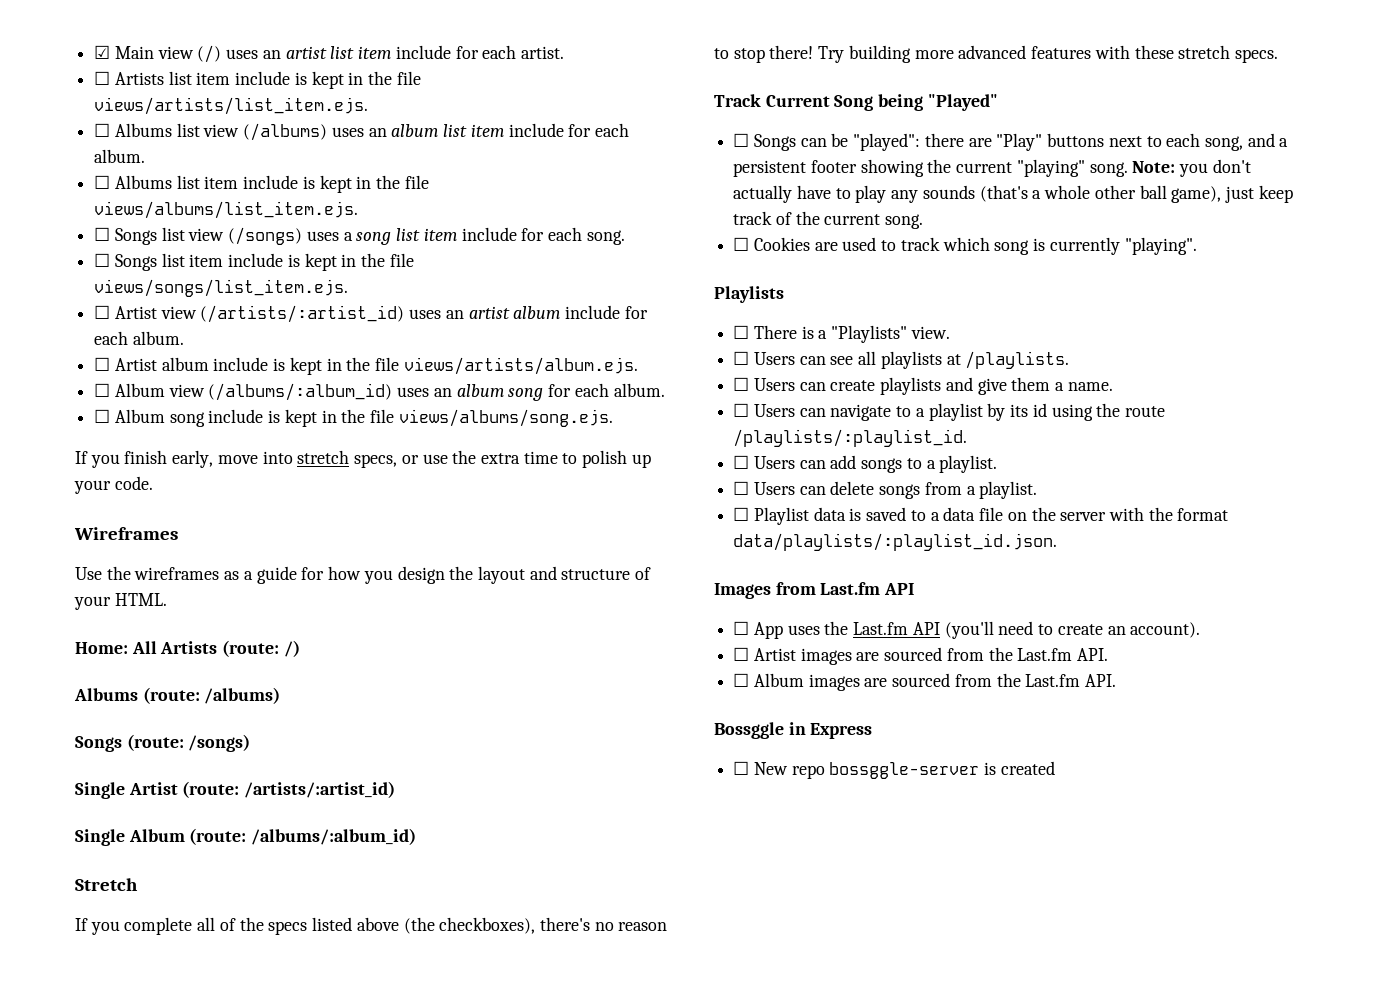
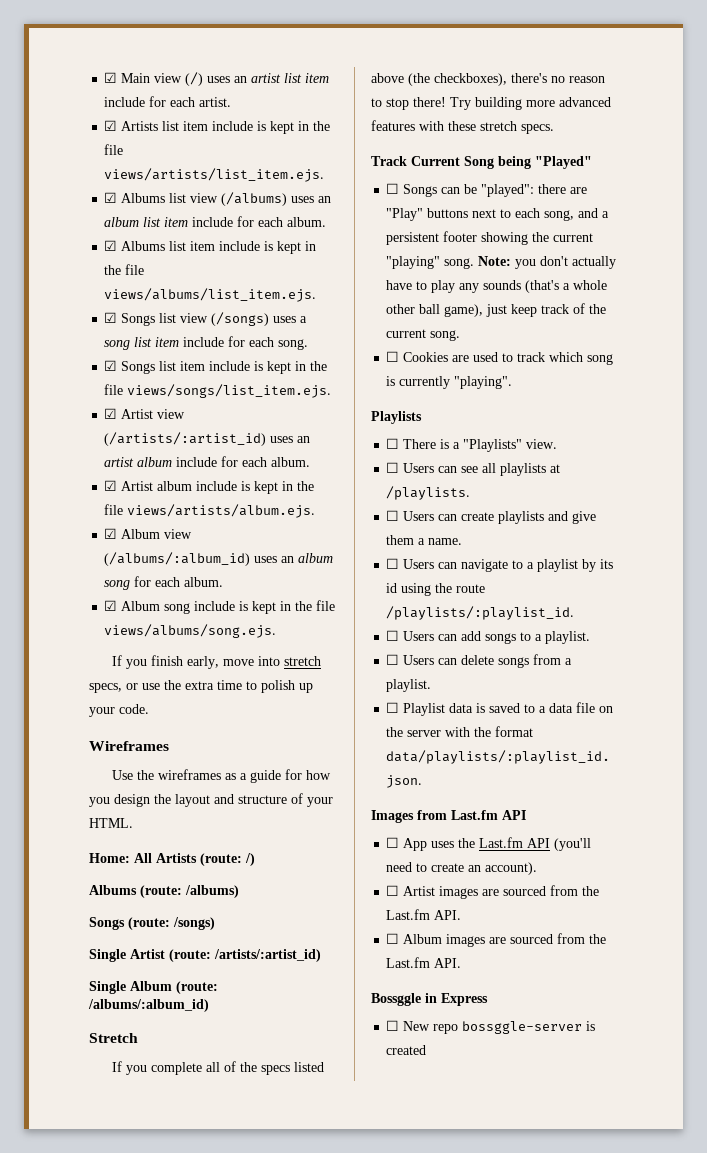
[94,71,111,85] ☐ -> [104,120,118,131] ☑
[94,123,111,137] ☐ -> [104,192,118,203] ☑
[94,175,111,189] ☐ -> [104,240,118,251] ☑
[94,227,111,241] ☐ -> [104,312,118,323] ☑
[94,253,111,267] ☐ -> [104,360,118,371] ☑
[94,305,111,319] ☐ -> [104,408,118,419] ☑
[94,357,111,371] ☐ -> [104,480,118,491] ☑
[94,383,111,397] ☐ -> [104,528,118,539] ☑
[94,409,111,423] ☐ -> [104,600,118,611] ☑

